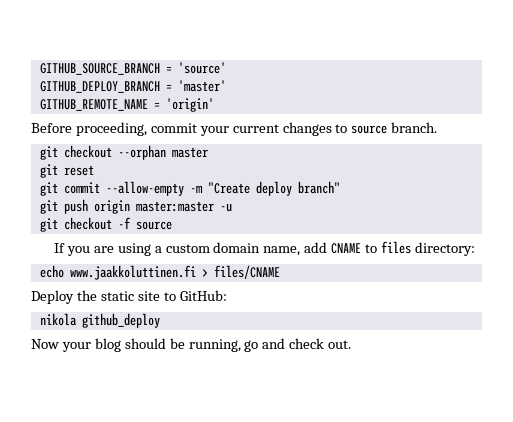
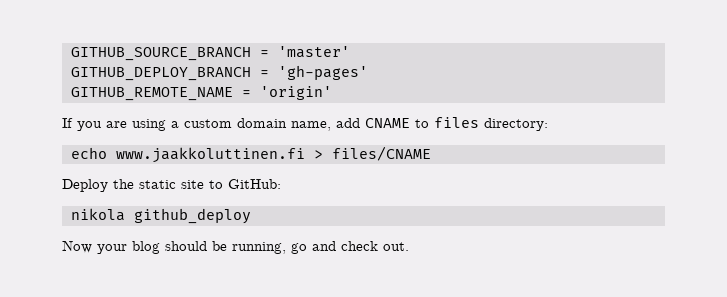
[177,62,226,74] 'source' -> [277,46,350,58] 'master'
[177,80,226,92] 'master' -> [277,65,368,80] 'gh-pages'
[31,122,438,136] [39,145,208,160] [39,164,94,178] [39,181,340,196] [39,199,232,214] [39,217,172,232] // Before proceeding, commit your current changes to source branch. // git checkout --orphan master // git reset // git commit --allow-empty -m "Create deploy branch" // git push origin master:master -u // git checkout -f source -> (332, 93) none

